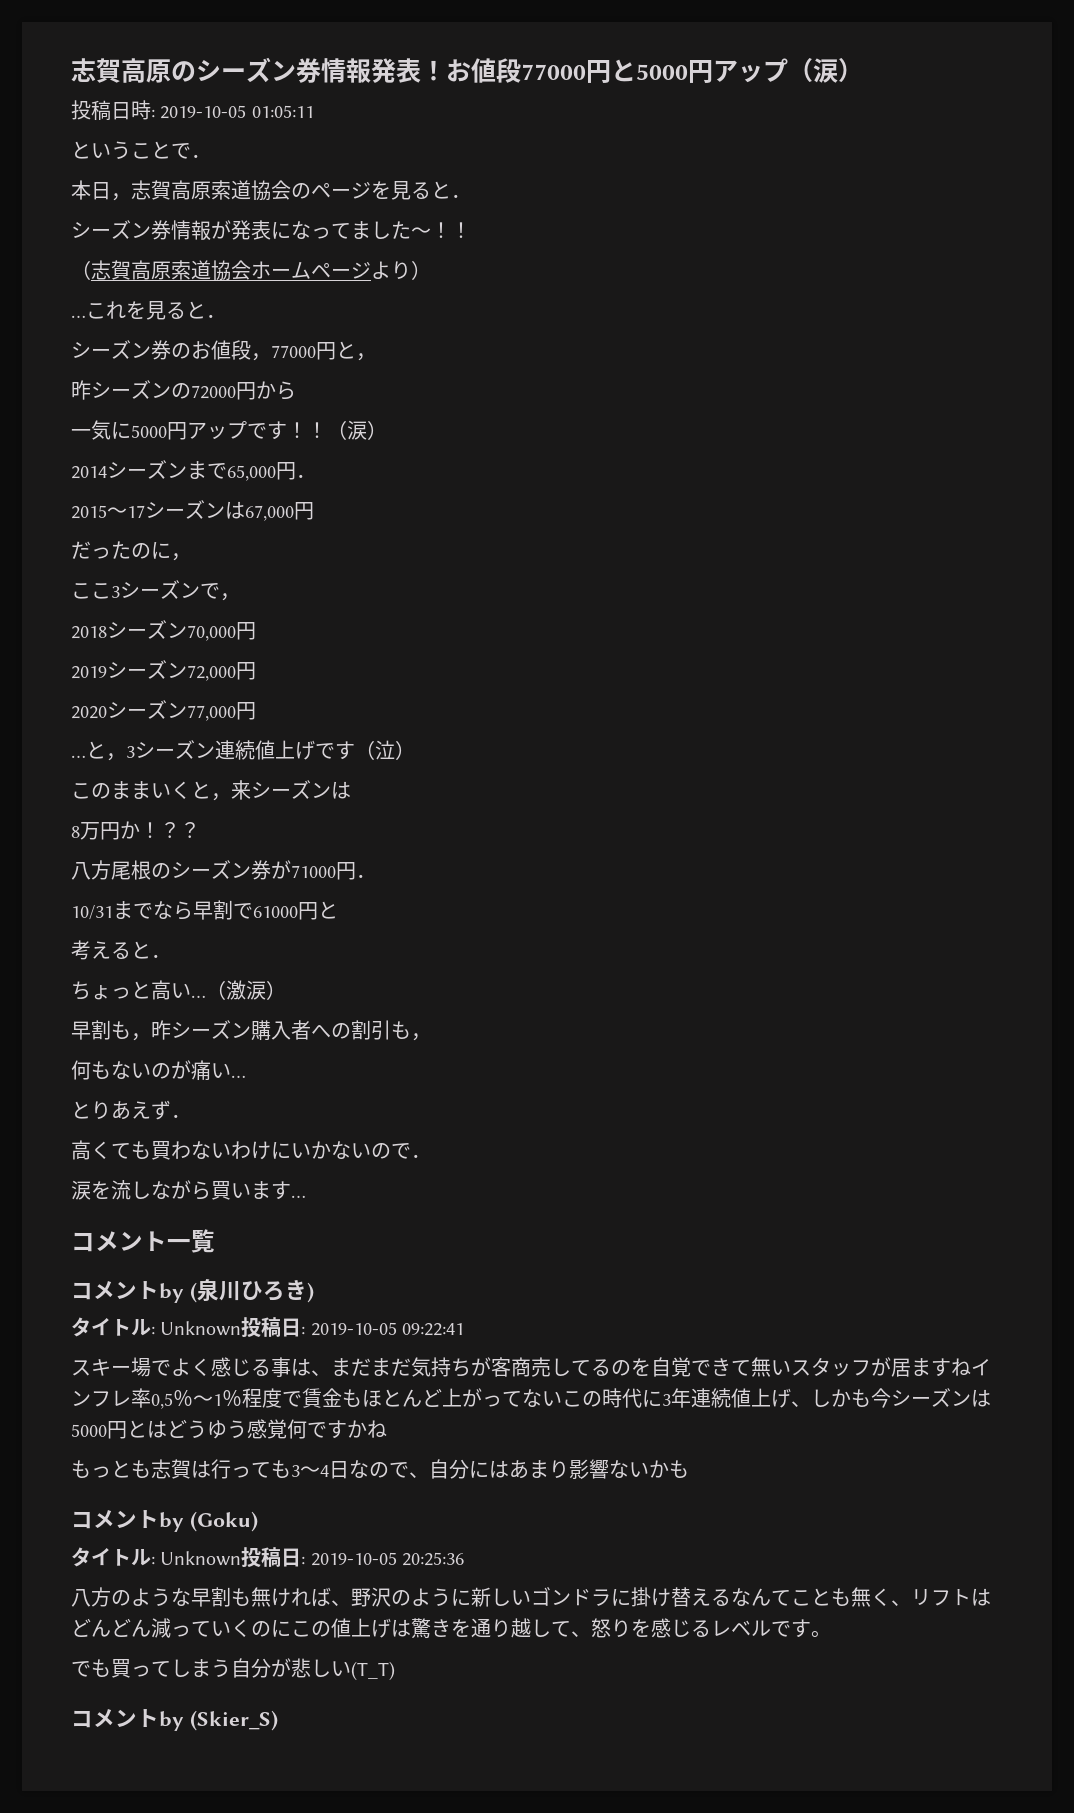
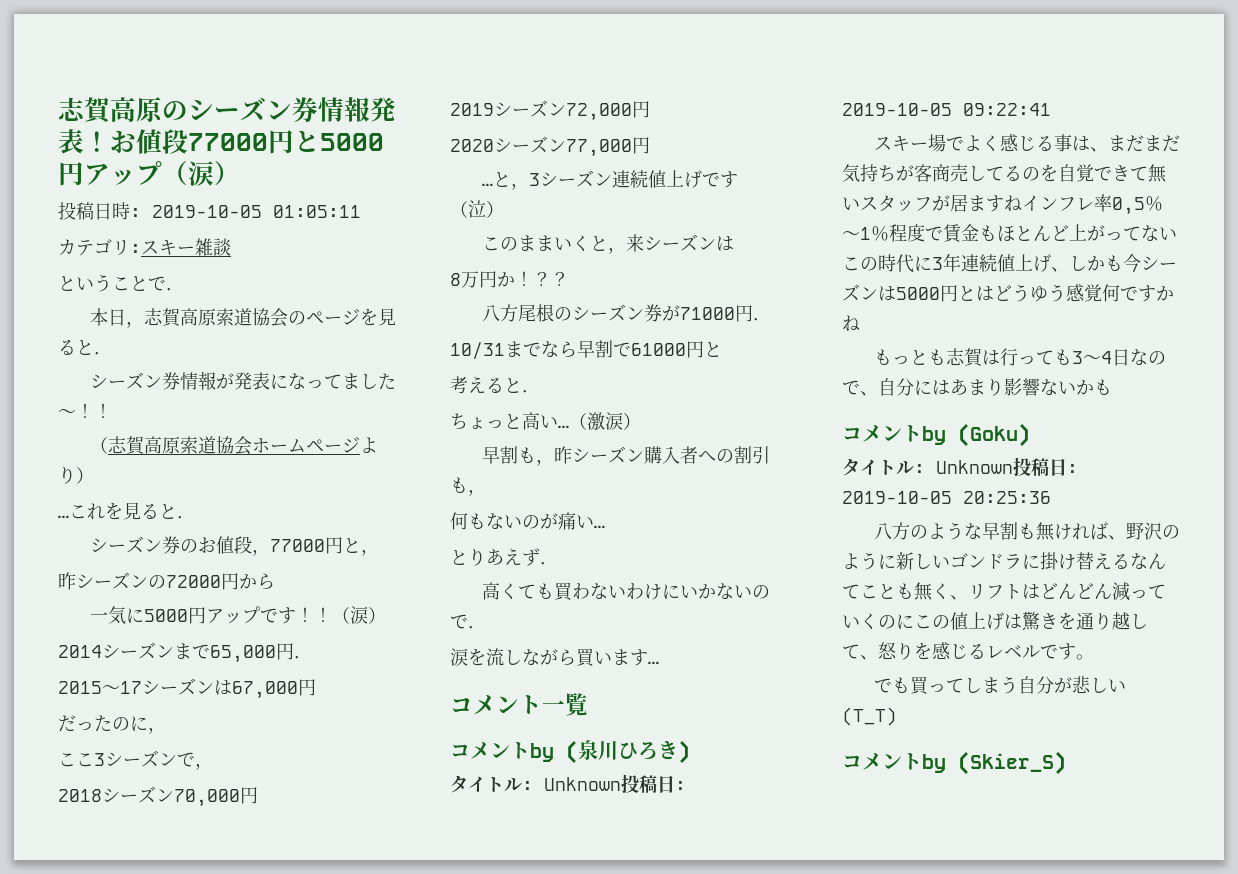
(314, 111) none -> [58,238,231,256] // カテゴリ:スキー雑談

